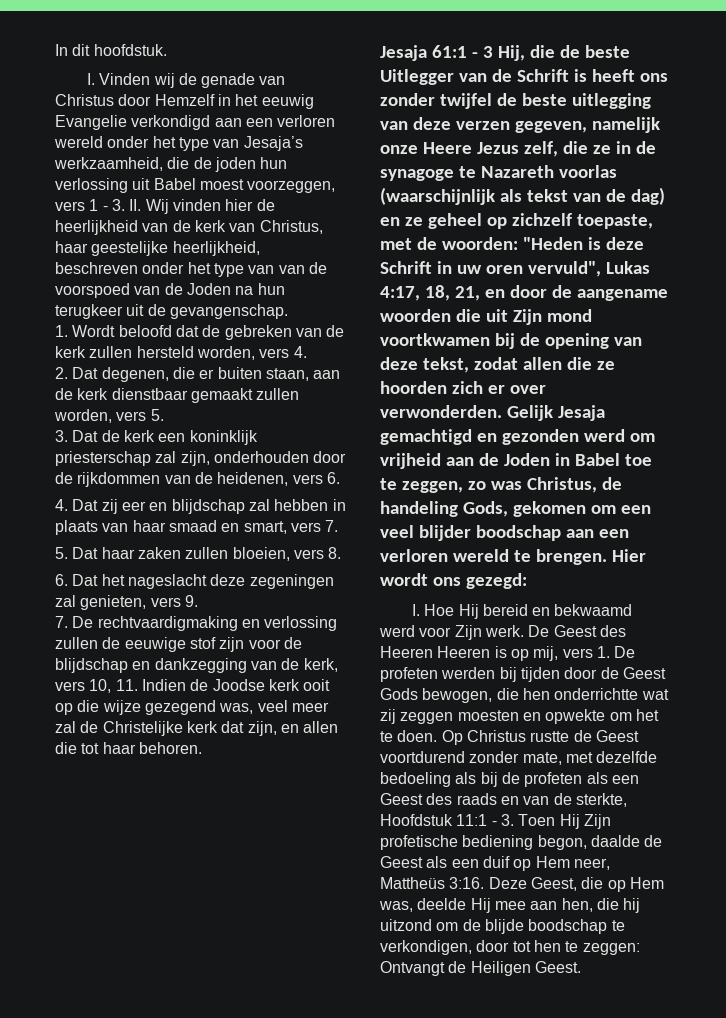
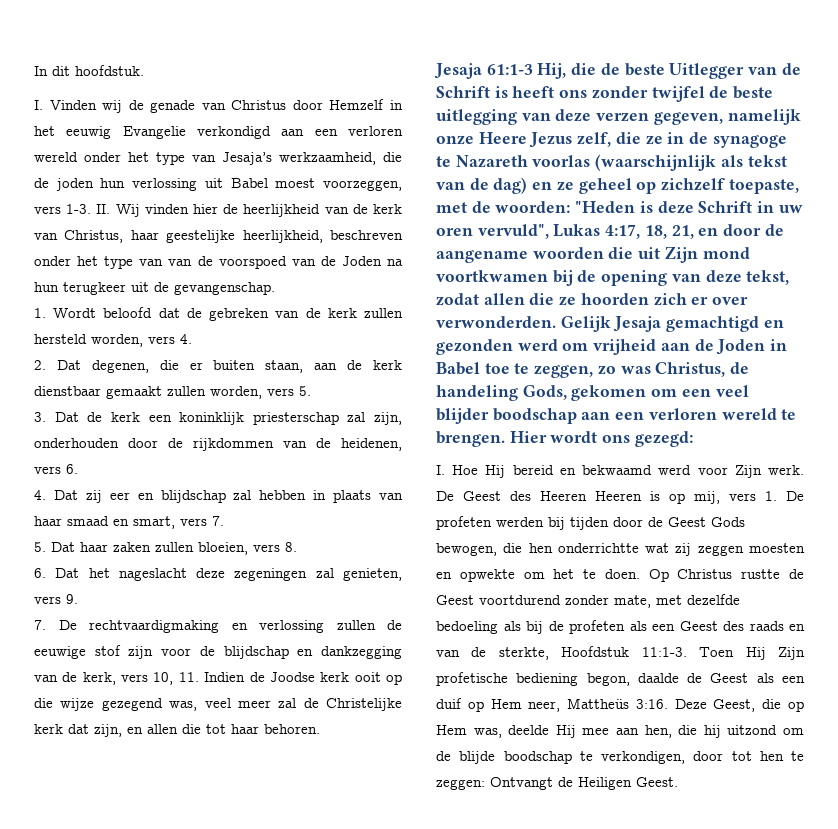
[89,199,125,211] 1 - 3. -> [66,204,92,214] 1-3.
[431,45,493,58] 61:1 - 3 -> [486,64,533,75] 61:1-3
[456,814,514,826] 11:1 - 3. -> [641,647,687,657] 11:1-3.

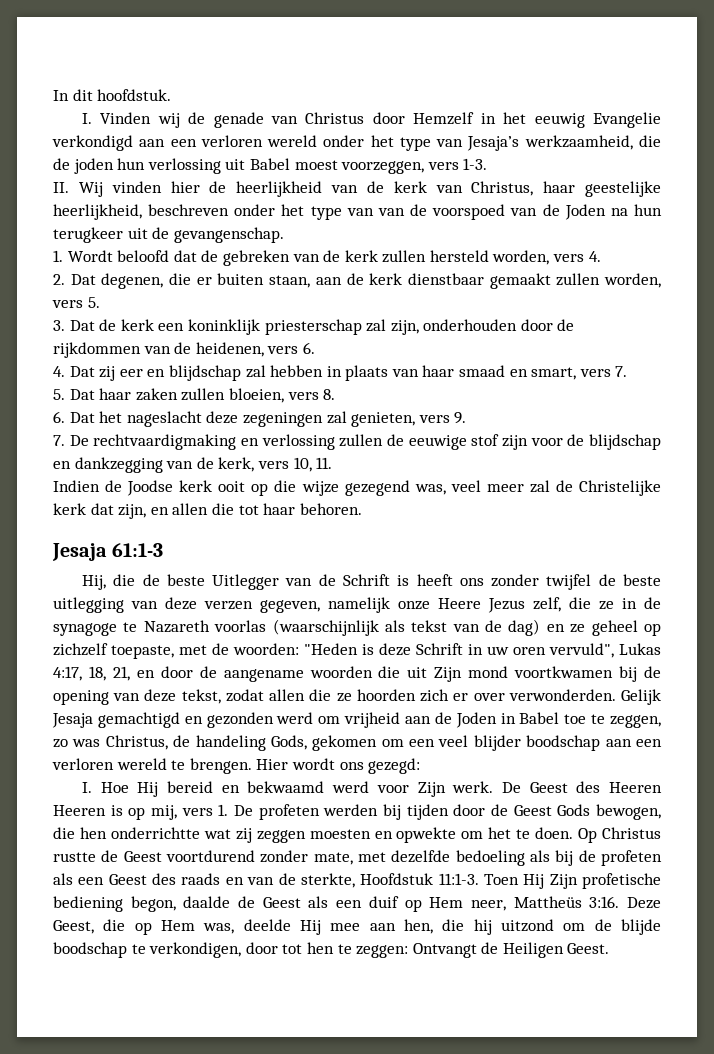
(92, 209) none -> (488, 164) //
(199, 677) none -> (333, 463) //
(533, 69) none -> (164, 550) //

